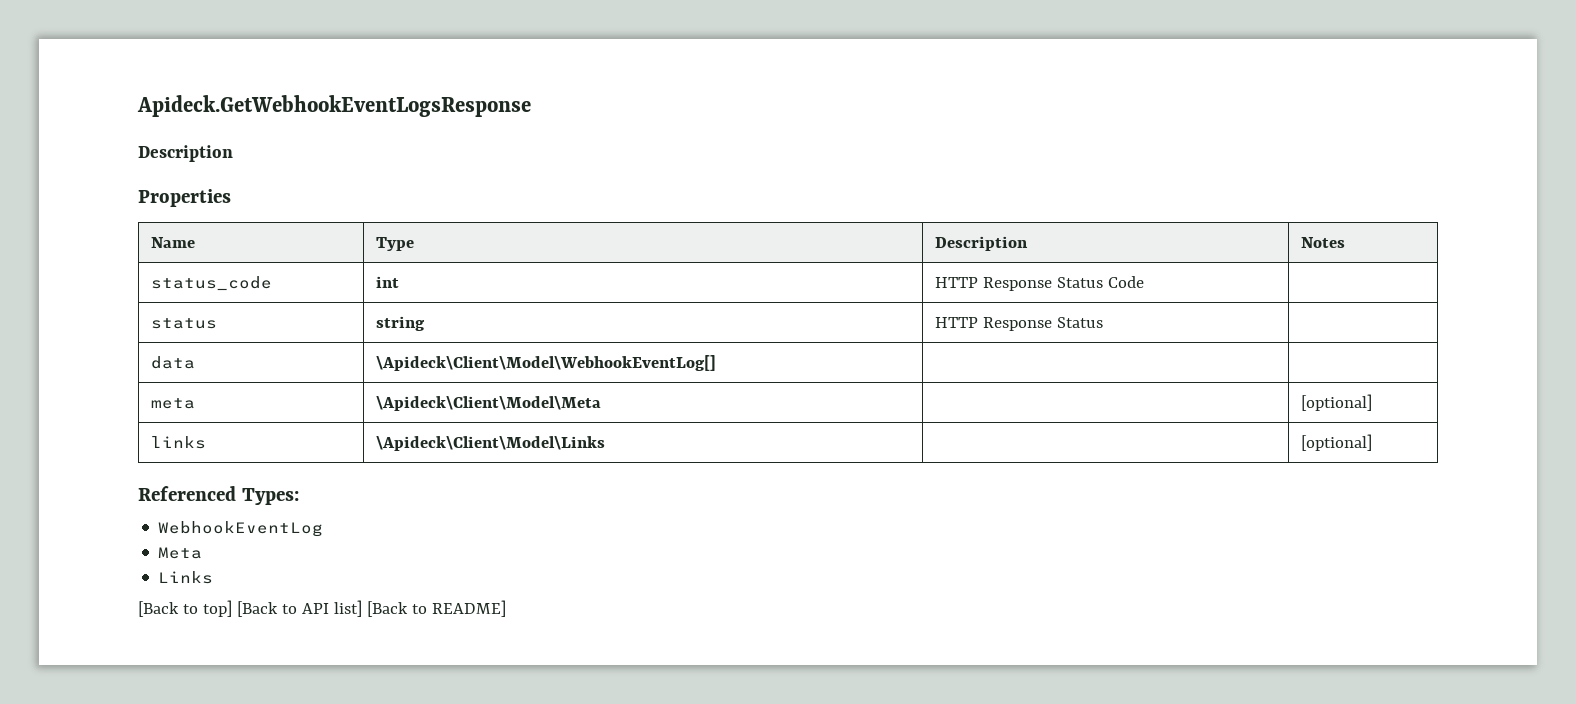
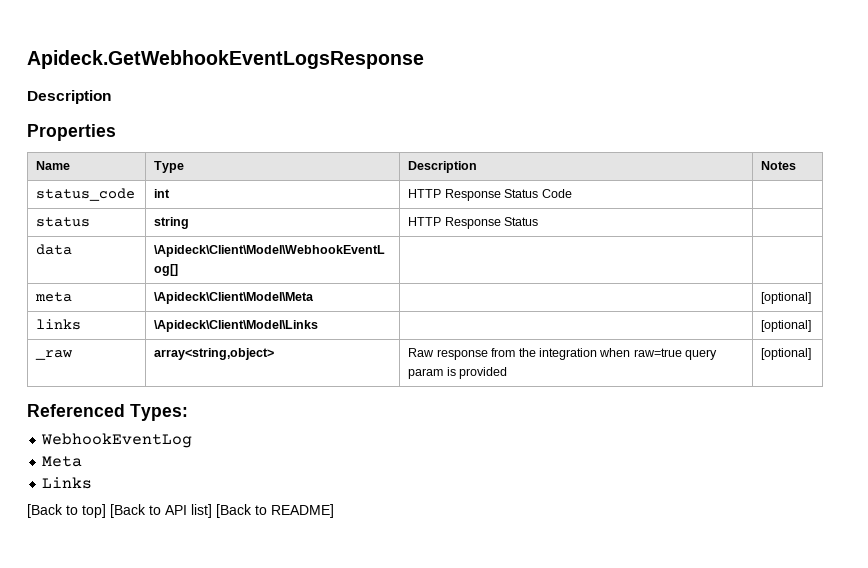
(1372, 442) none -> [35,350,74,360] [154,348,275,360] [408,348,718,360] [408,367,508,379] [761,348,812,360] // _raw | array<string,object> | Raw response from the integration when raw=true query param is provided | [optional]

